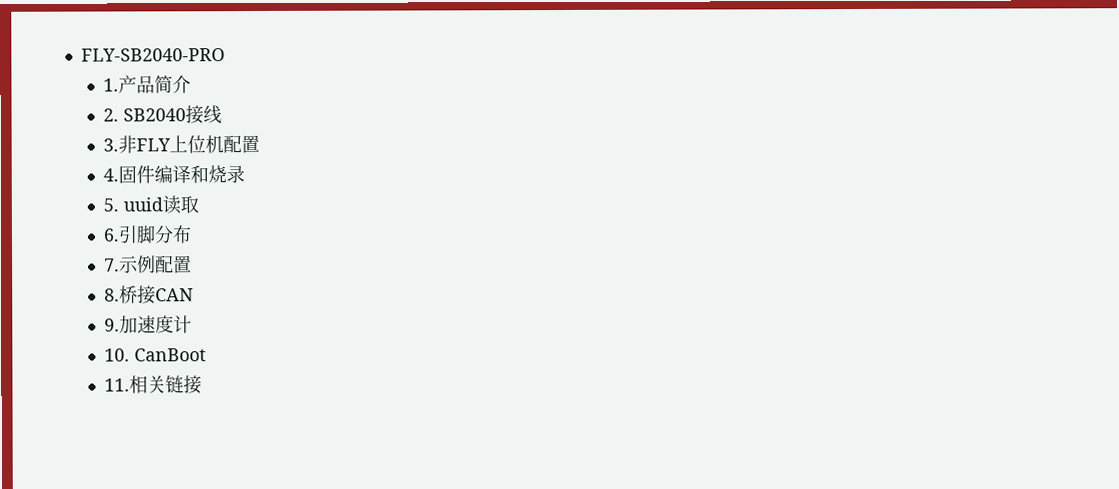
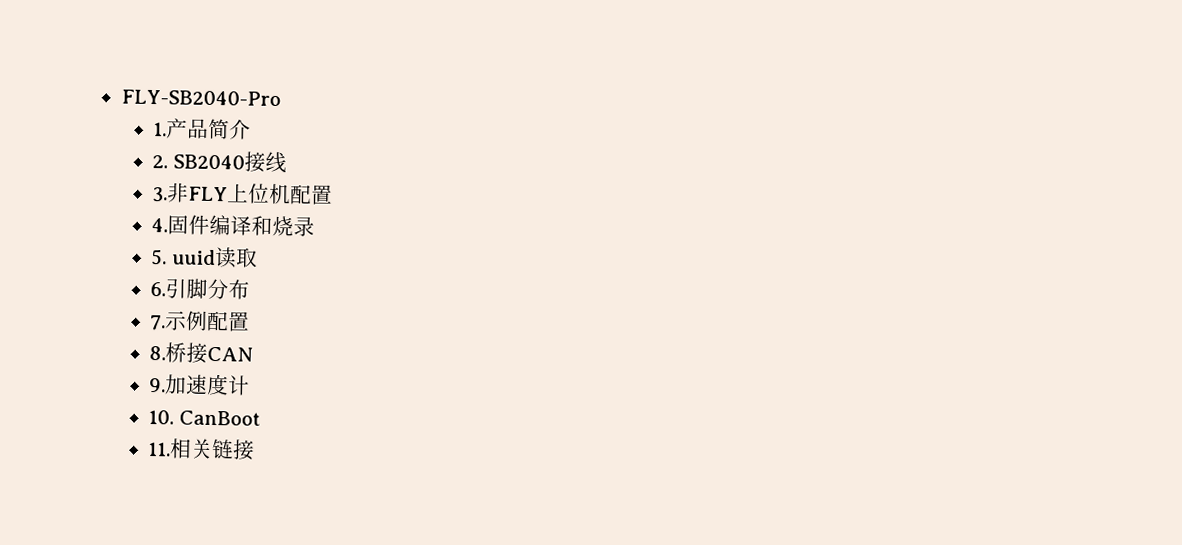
[80,48,225,62] FLY-SB2040-PRO -> [120,89,281,107] FLY-SB2040-Pro

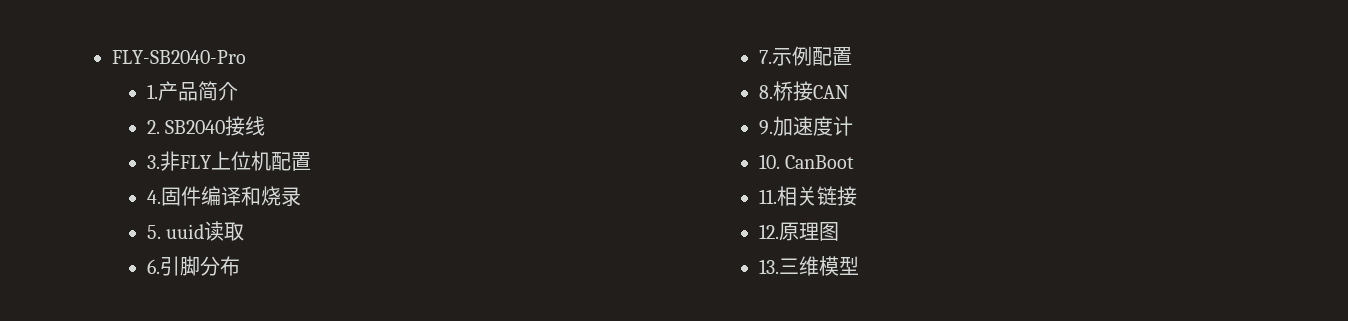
(256, 450) none -> [758,222,839,241] [758,256,859,276] // 12.原理图 // 13.三维模型

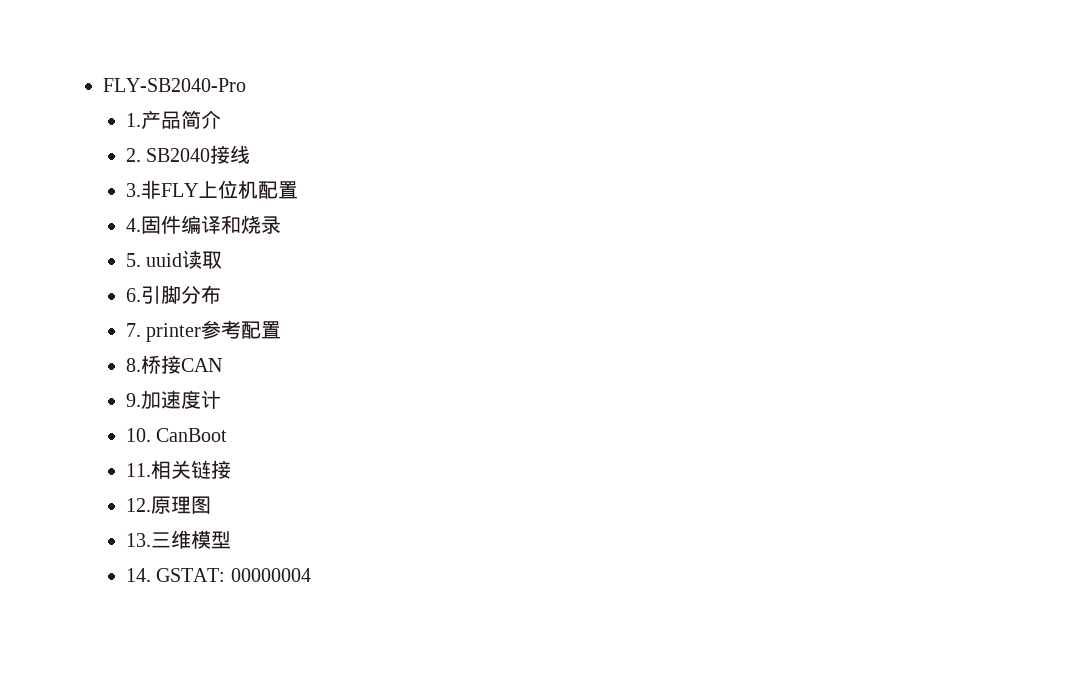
[771,46,812,66] 示例 -> [146,320,242,342] printer参考
(859, 265) none -> [125,568,311,582] // 14. GSTAT: 00000004

